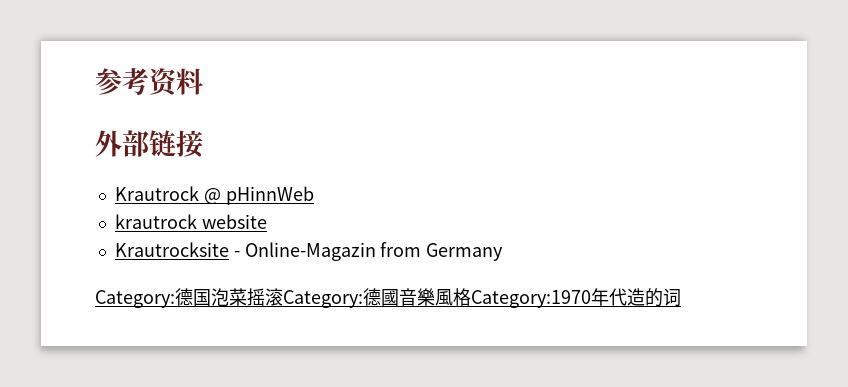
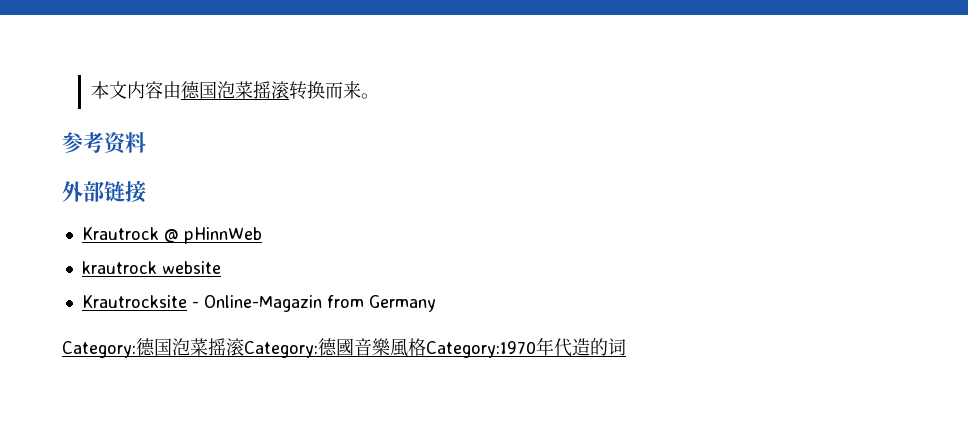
(95, 81) none -> [90,81,379,100] 本文内容由德国泡菜摇滚转换而来。 //

